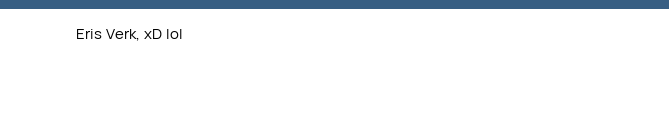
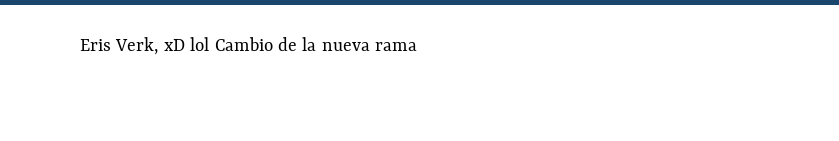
(184, 34) none -> [214,37,418,51] Cambio de la nueva rama

